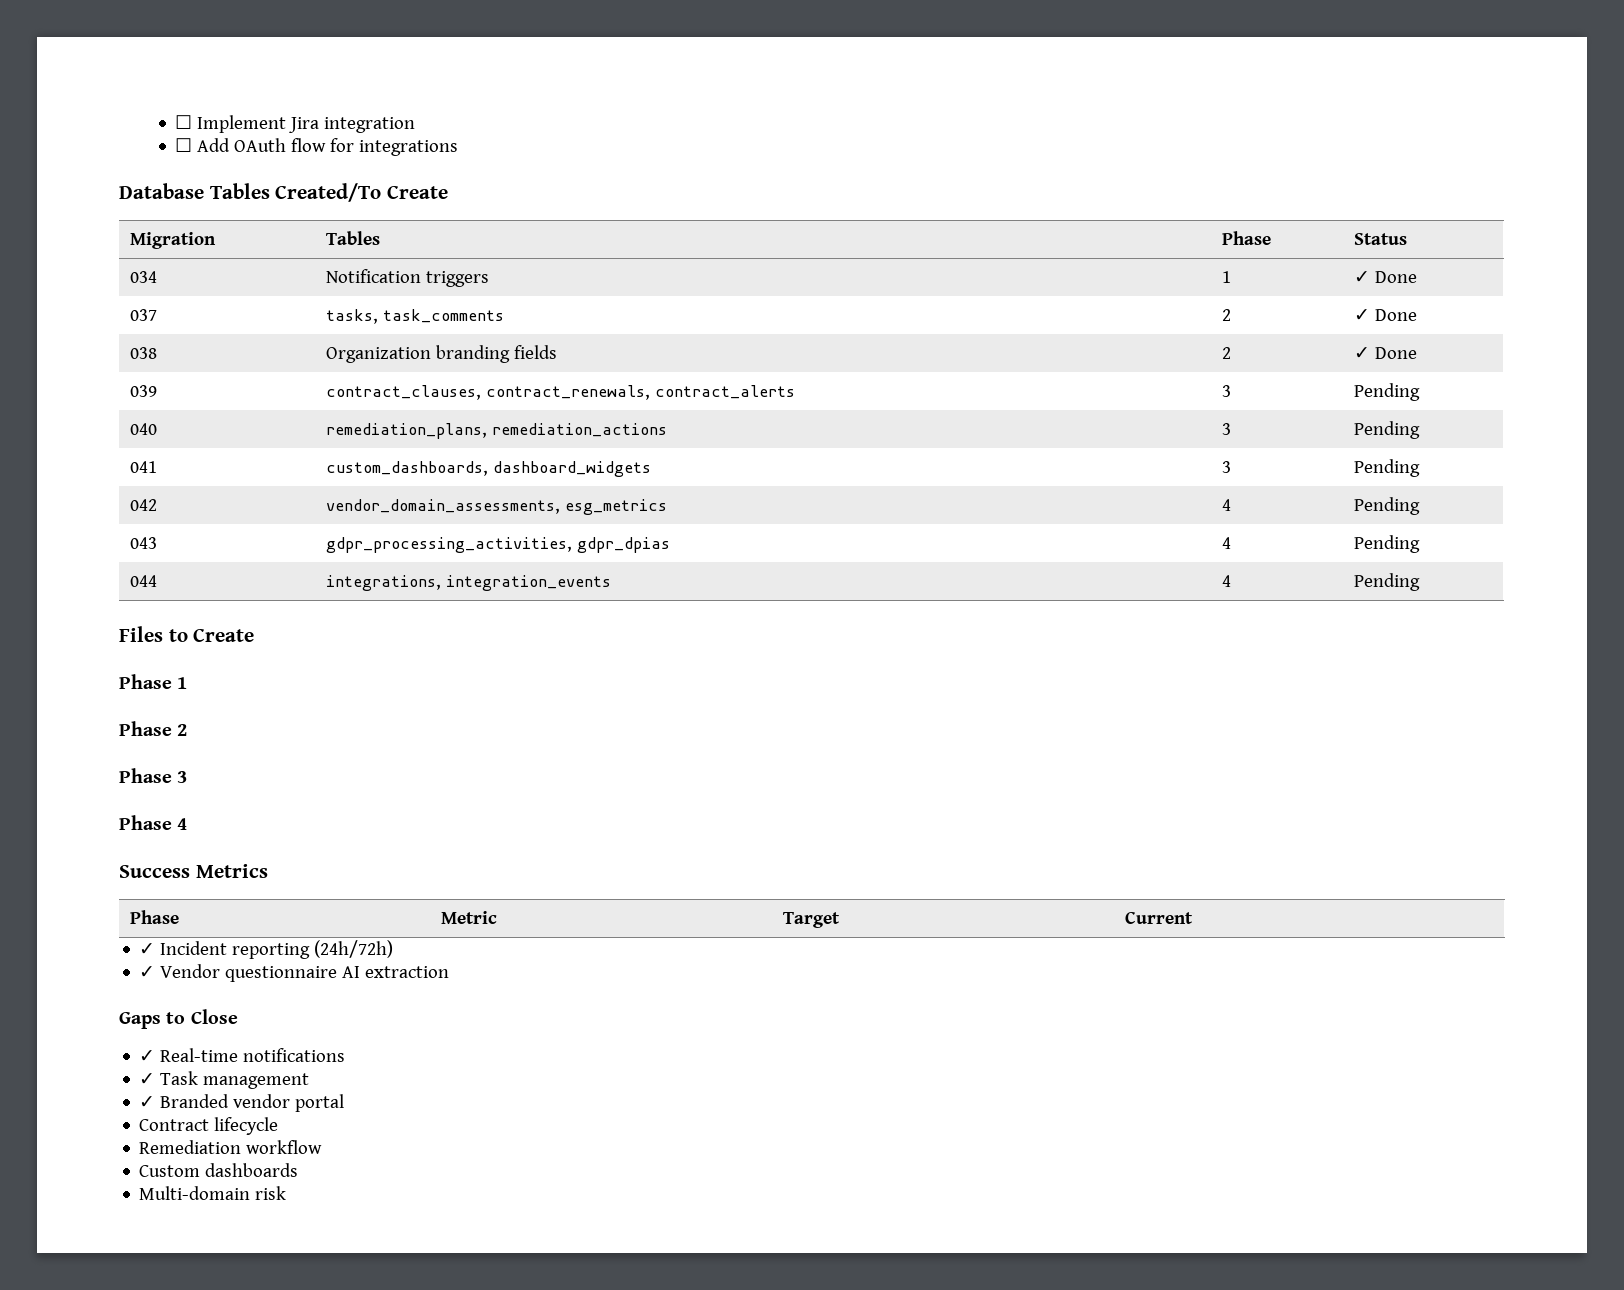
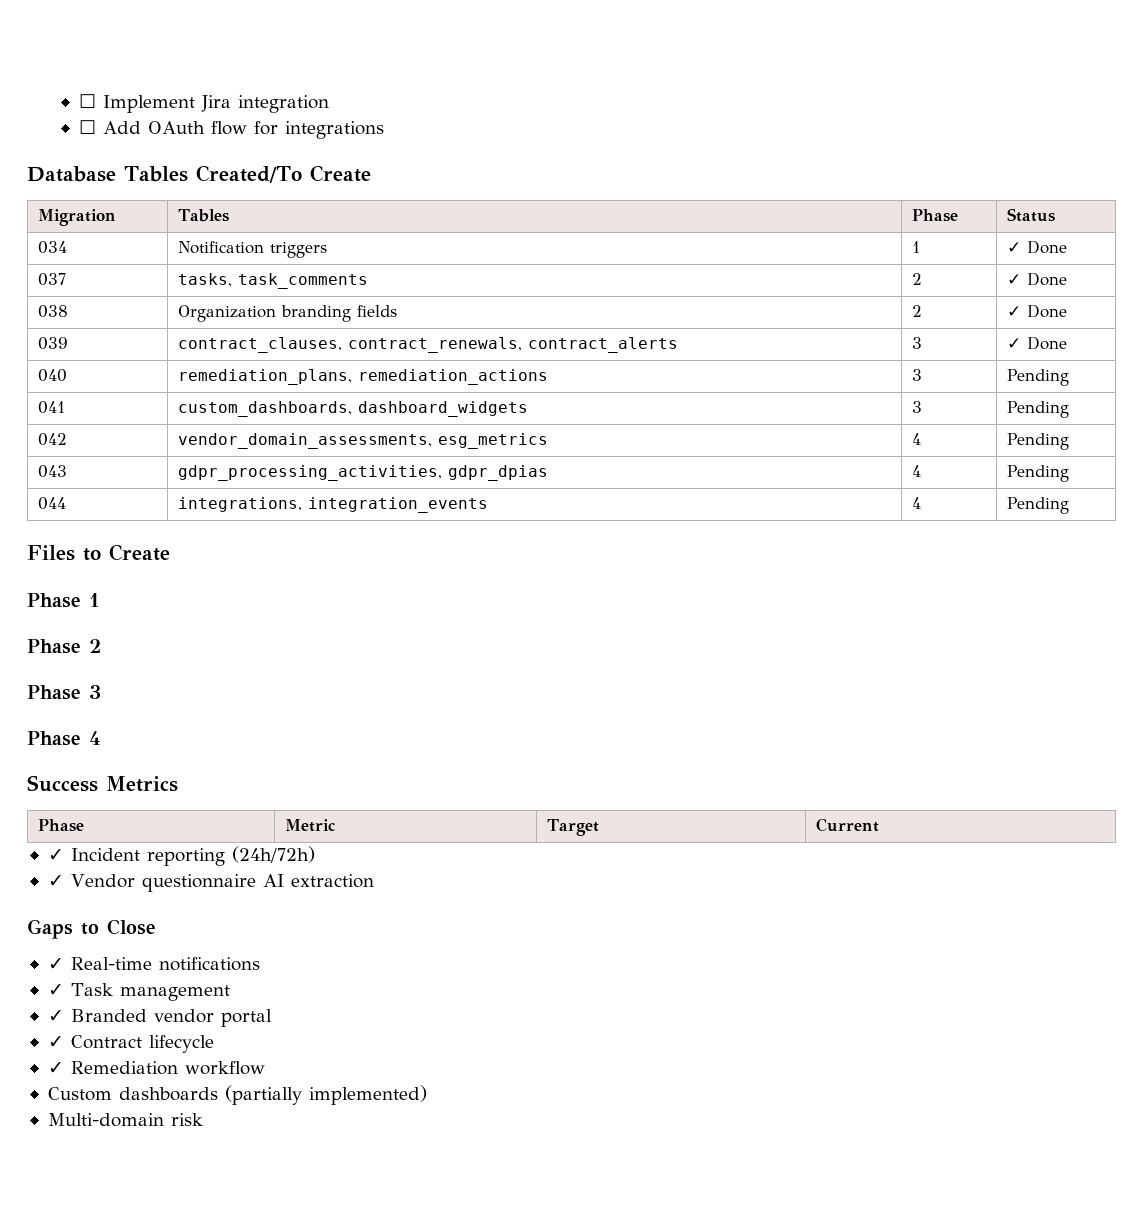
[1354,383,1421,401] Pending -> [1006,336,1067,350] ✓ Done
(345, 1103) none -> [47,1036,64,1048] ✓
(279, 1126) none -> [47,1062,64,1074] ✓
(299, 1170) none -> [224,1085,427,1105] (partially implemented)

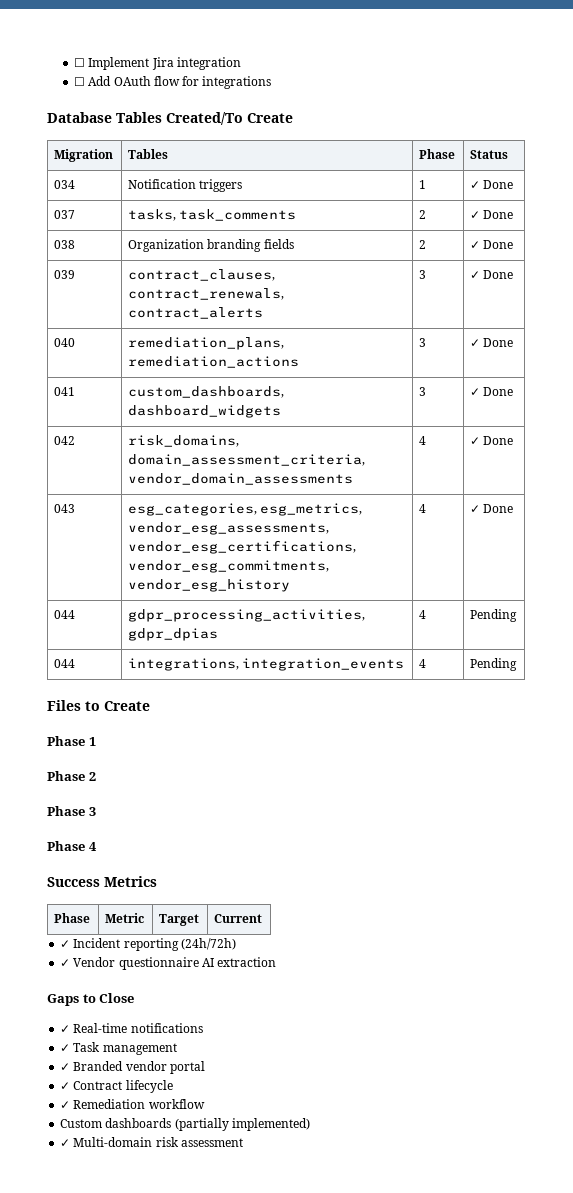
[1006,369,1069,386] Pending -> [470,338,514,347] ✓ Done
[1006,401,1069,418] Pending -> [470,387,514,396] ✓ Done
[177,433,548,449] [911,433,921,445] [1006,433,1069,450] vendor_domain_assessments, esg_metrics | 4 | Pending -> [128,435,240,447] [128,454,366,466] [128,473,354,485] [419,436,427,445] [470,436,514,445] risk_domains, domain_assessment_criteria, vendor_domain_assessments | 4 | ✓ Done
(67, 471) none -> [128,503,363,516] [128,522,330,535] [128,540,357,554] [128,560,330,573] [128,579,291,592] [419,504,427,513] [470,504,514,513] [54,610,76,619] | esg_categories, esg_metrics, vendor_esg_assessments, vendor_esg_certifications, vendor_esg_commitments, vendor_esg_history | 4 | ✓ Done // 044
(427, 1095) none -> [60,1139,71,1147] ✓
(203, 1119) none -> [180,1138,243,1147] assessment

